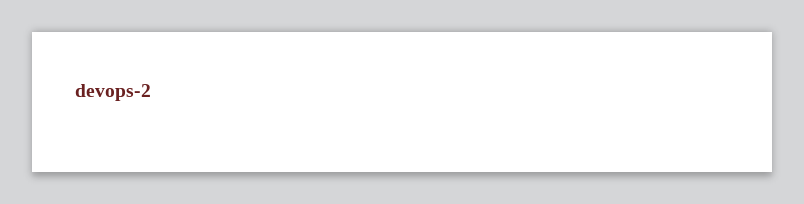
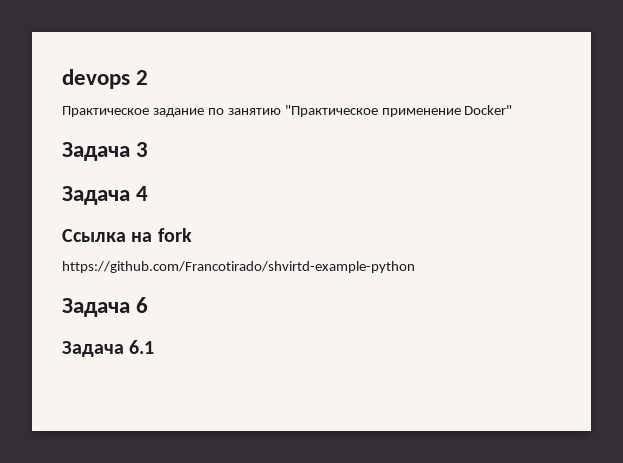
[75,84,151,101] devops-2 -> [62,69,149,89] [62,105,513,117] [62,142,149,161] [62,186,149,205] [62,228,192,242] [62,261,415,273] [62,297,149,317] [62,340,155,357] devops 2 // Практическое задание по занятию "Практическое применение Docker" // Задача 3 // Задача 4 // Ссылка на fork // https://github.com/Francotirado/shvirtd-example-python // Задача 6 // Задача 6.1

